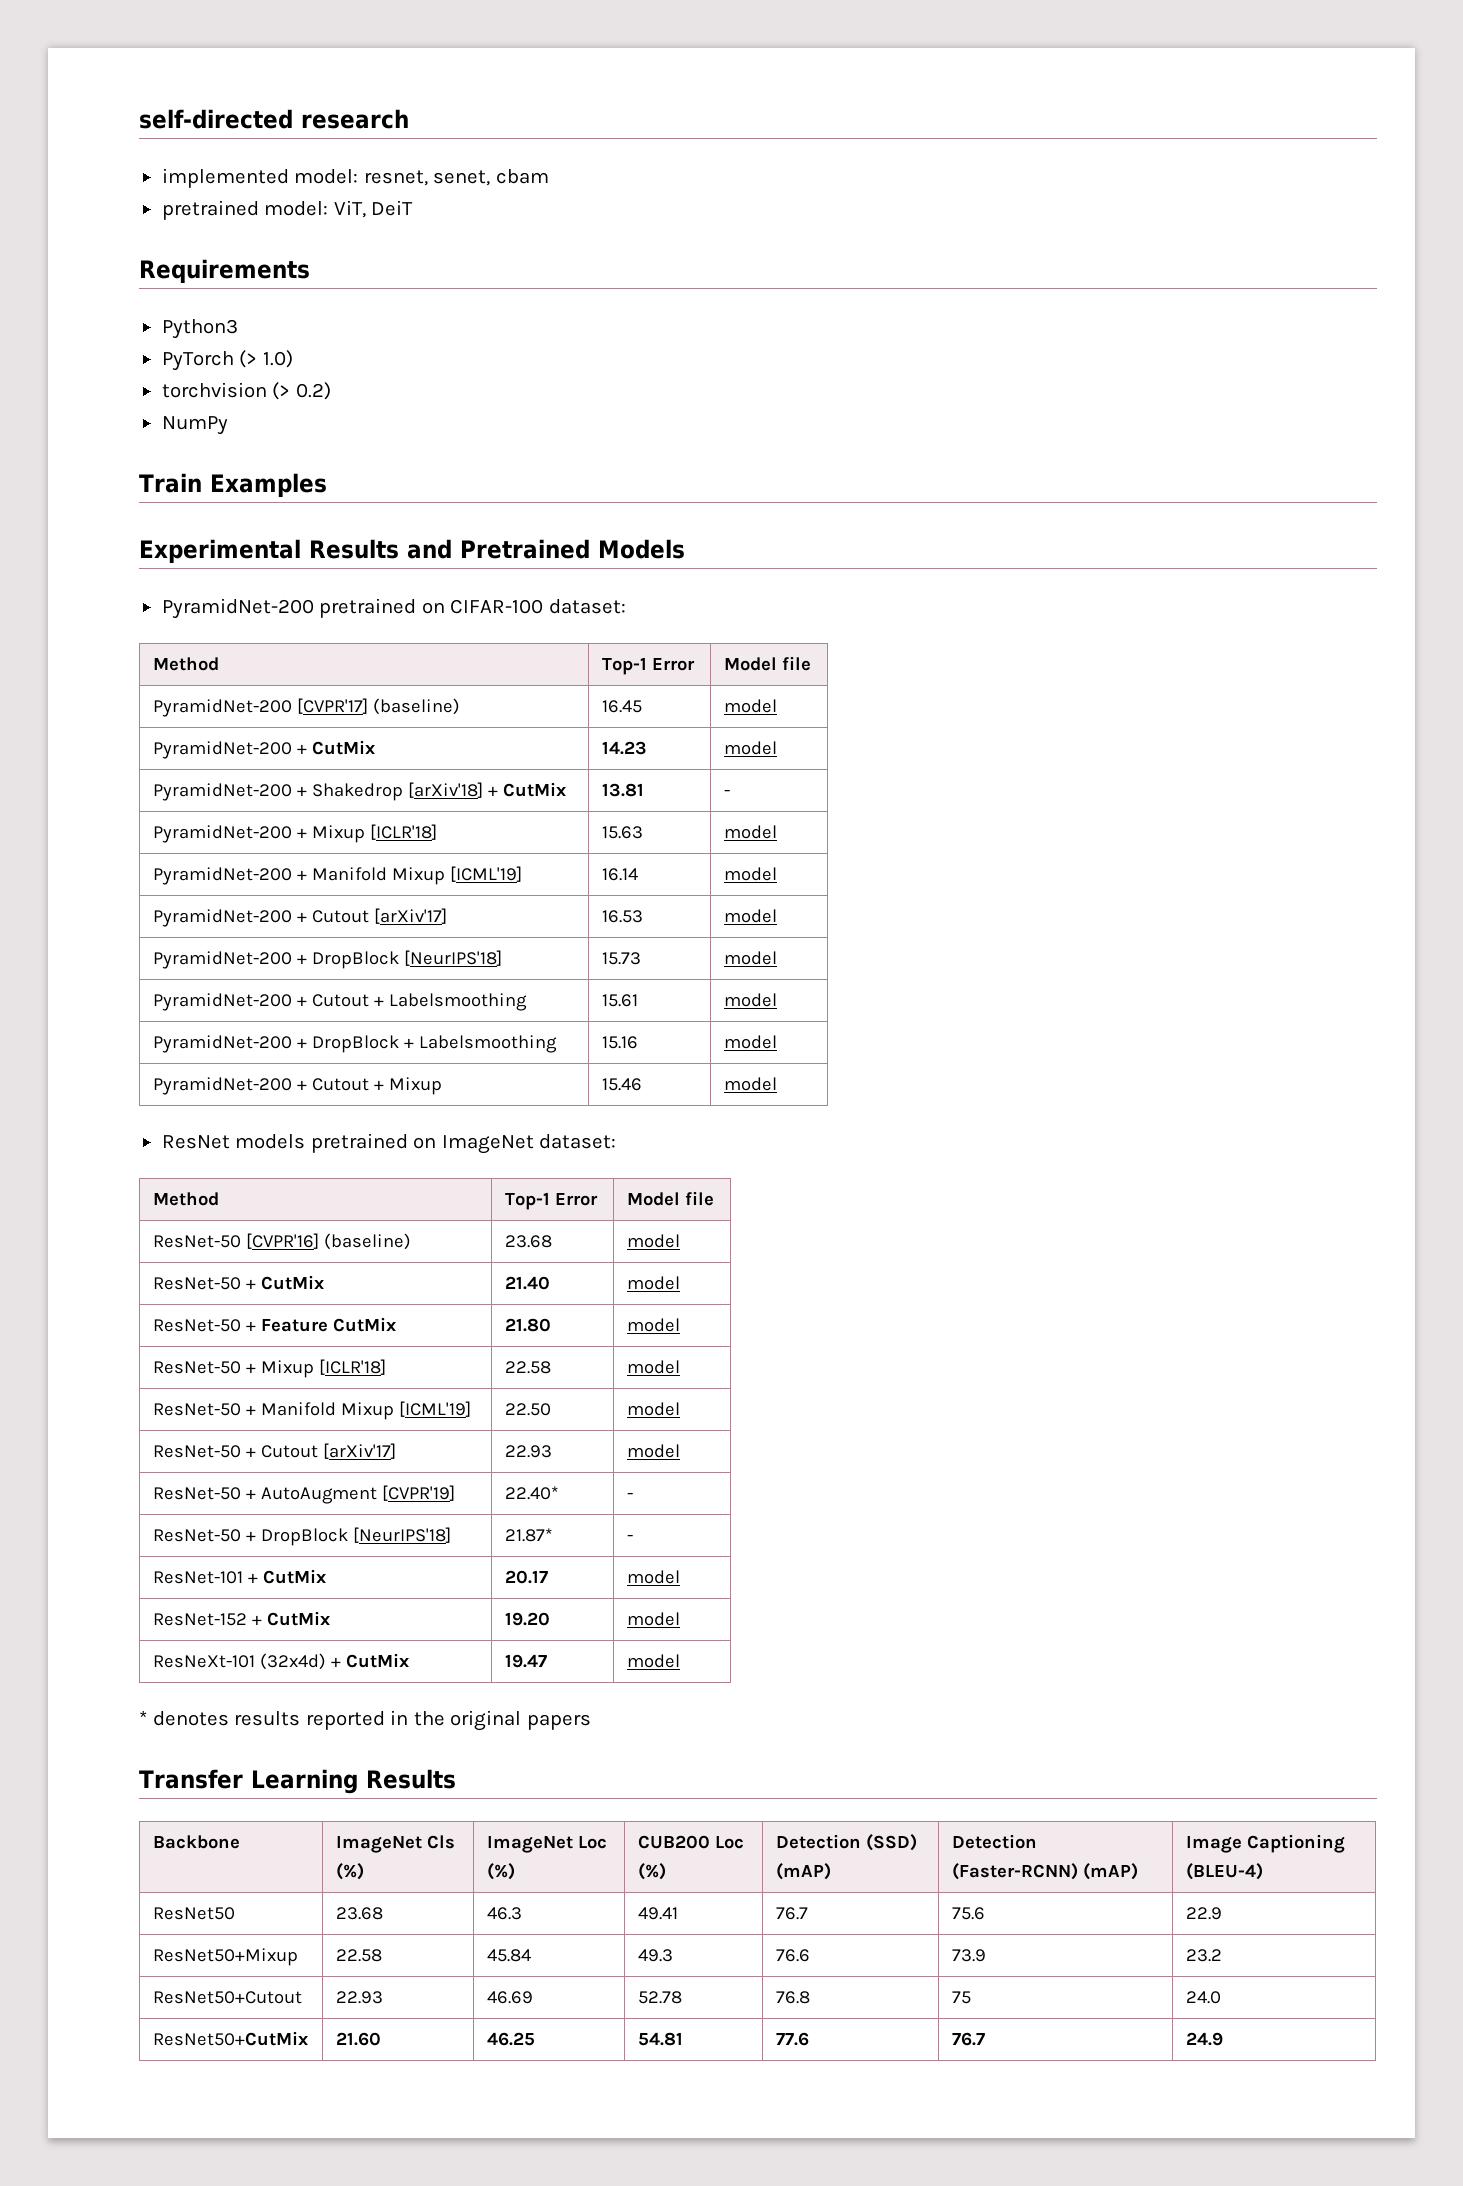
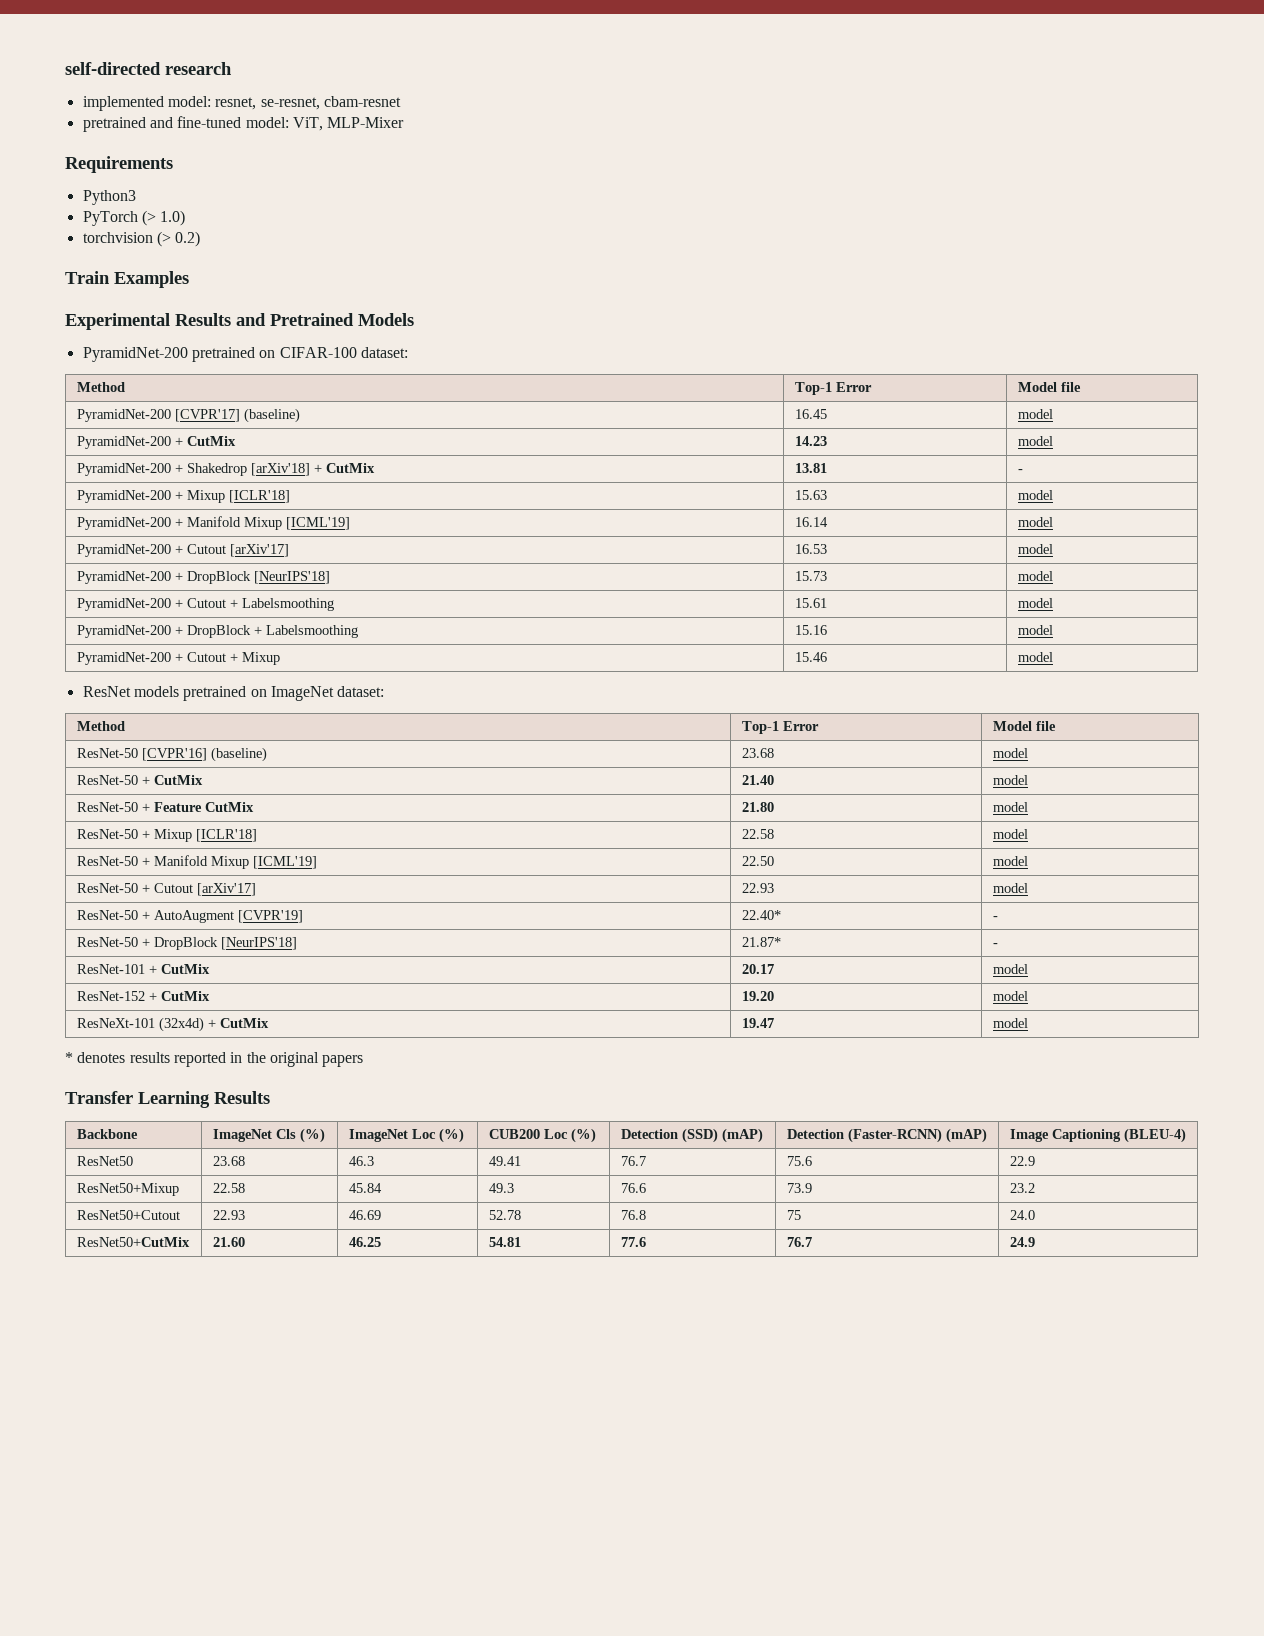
[433,169,549,186] [161,200,259,220] senet, cbam // pretrained -> [260,96,401,110] [82,116,242,132] se-resnet, cbam-resnet // pretrained and fine-tuned
[371,200,414,216] DeiT -> [327,117,405,128] MLP-Mixer
[161,416,228,435] // NumPy -> (201, 239) none

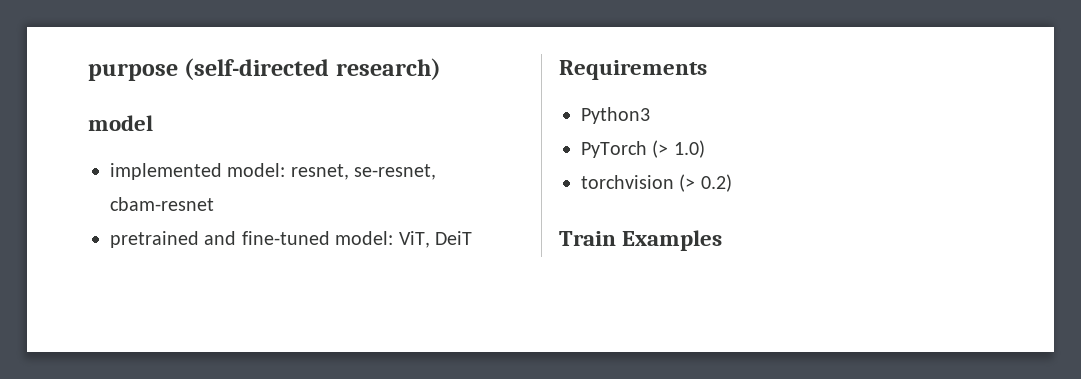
[65,62,232,75] self-directed research -> [88,58,441,81] [88,115,153,131] purpose (self-directed research) // model
[327,117,405,128] MLP-Mixer -> [435,231,472,245] DeiT
[65,313,414,330] [82,347,408,362] [76,382,125,392] [794,382,872,395] [1017,382,1081,392] [76,408,300,423] [794,409,827,419] [1017,409,1053,419] [76,436,236,449] [794,436,827,446] [1017,436,1053,446] [76,463,375,476] [794,463,827,473] [1017,469,1023,473] [76,490,290,503] [794,490,827,500] [1017,490,1053,500] [76,516,350,530] [794,517,828,527] [1017,517,1053,527] [76,544,289,557] [794,544,827,554] [1017,544,1053,554] [76,571,330,584] [794,571,827,581] [1017,571,1053,581] [76,598,334,611] [794,598,827,608] [1017,598,1053,608] [76,625,358,638] [794,625,827,635] [1017,625,1053,635] [76,652,280,665] [794,652,827,662] [1017,652,1053,662] [82,686,385,701] [76,721,125,731] [741,721,819,734] [992,721,1056,731] [76,747,267,762] [741,748,774,758] [992,748,1028,758] [76,775,203,785] [741,775,774,785] [992,775,1028,785] [76,802,254,812] [741,802,774,812] [992,802,1028,812] [76,829,257,842] [741,829,774,839] [992,829,1028,839] [76,855,317,869] [741,856,774,866] [992,856,1028,866] [76,883,256,896] [741,883,774,893] [992,883,1028,893] [76,910,303,923] [741,910,781,920] [992,916,998,920] [76,937,297,950] [741,937,781,947] [992,943,998,947] [76,964,210,974] [741,964,774,974] [992,964,1028,974] [76,991,210,1001] [741,991,774,1001] [992,991,1028,1001] [76,1017,269,1032] [741,1018,774,1028] [992,1018,1028,1028] [65,1052,364,1067] [65,1091,270,1108] [76,1129,138,1139] [212,1128,325,1143] [348,1128,464,1143] [488,1128,596,1143] [620,1128,763,1143] [786,1128,987,1143] [1009,1128,1186,1143] [76,1156,133,1166] [212,1156,245,1166] [348,1156,374,1166] [488,1156,521,1166] [620,1156,646,1166] [786,1156,812,1166] [1009,1156,1035,1166] [76,1183,179,1196] [212,1183,245,1193] [348,1183,382,1193] [488,1183,514,1193] [620,1183,646,1193] [786,1183,812,1193] [1009,1183,1035,1193] [76,1210,180,1220] [212,1210,245,1220] [348,1210,381,1220] [488,1210,521,1220] [620,1210,646,1220] [786,1210,801,1220] [1009,1210,1035,1220] [76,1237,190,1247] [212,1237,245,1247] [348,1237,381,1247] [488,1237,521,1247] [620,1237,646,1247] [786,1237,812,1247] [1009,1237,1035,1247] // Experimental Results and Pretrained Models // PyramidNet-200 pretrained on CIFAR-100 dataset: // Method | Top-1 Error | Model file // PyramidNet-200 [CVPR'17] (baseline) | 16.45 | model // PyramidNet-200 + CutMix | 14.23 | model // PyramidNet-200 + Shakedrop [arXiv'18] + CutMix | 13.81 | - // PyramidNet-200 + Mixup [ICLR'18] | 15.63 | model // PyramidNet-200 + Manifold Mixup [ICML'19] | 16.14 | model // PyramidNet-200 + Cutout [arXiv'17] | 16.53 | model // PyramidNet-200 + DropBlock [NeurIPS'18] | 15.73 | model // PyramidNet-200 + Cutout + Labelsmoothing | 15.61 | model // PyramidNet-200 + DropBlock + Labelsmoothing | 15.16 | model // PyramidNet-200 + Cutout + Mixup | 15.46 | model // ResNet models pretrained on ImageNet dataset: // Method | Top-1 Error | Model file // ResNet-50 [CVPR'16] (baseline) | 23.68 | model // ResNet-50 + CutMix | 21.40 | model // ResNet-50 + Feature CutMix | 21.80 | model // ResNet-50 + Mixup [ICLR'18] | 22.58 | model // ResNet-50 + Manifold Mixup [ICML'19] | 22.50 | model // ResNet-50 + Cutout [arXiv'17] | 22.93 | model // ResNet-50 + AutoAugment [CVPR'19] | 22.40* | - // ResNet-50 + DropBlock [NeurIPS'18] | 21.87* | - // ResNet-101 + CutMix | 20.17 | model // ResNet-152 + CutMix | 19.20 | model // ResNeXt-101 (32x4d) + CutMix | 19.47 | model // * denotes results reported in the original papers // Transfer Learning Results // Backbone | ImageNet Cls (%) | ImageNet Loc (%) | CUB200 Loc (%) | Detection (SSD) (mAP) | Detection (Faster-RCNN) (mAP) | Image Captioning (BLEU-4) // ResNet50 | 23.68 | 46.3 | 49.41 | 76.7 | 75.6 | 22.9 // ResNet50+Mixup | 22.58 | 45.84 | 49.3 | 76.6 | 73.9 | 23.2 // ResNet50+Cutout | 22.93 | 46.69 | 52.78 | 76.8 | 75 | 24.0 // ResNet50+CutMix | 21.60 | 46.25 | 54.81 | 77.6 | 76.7 | 24.9 -> (723, 240) none

